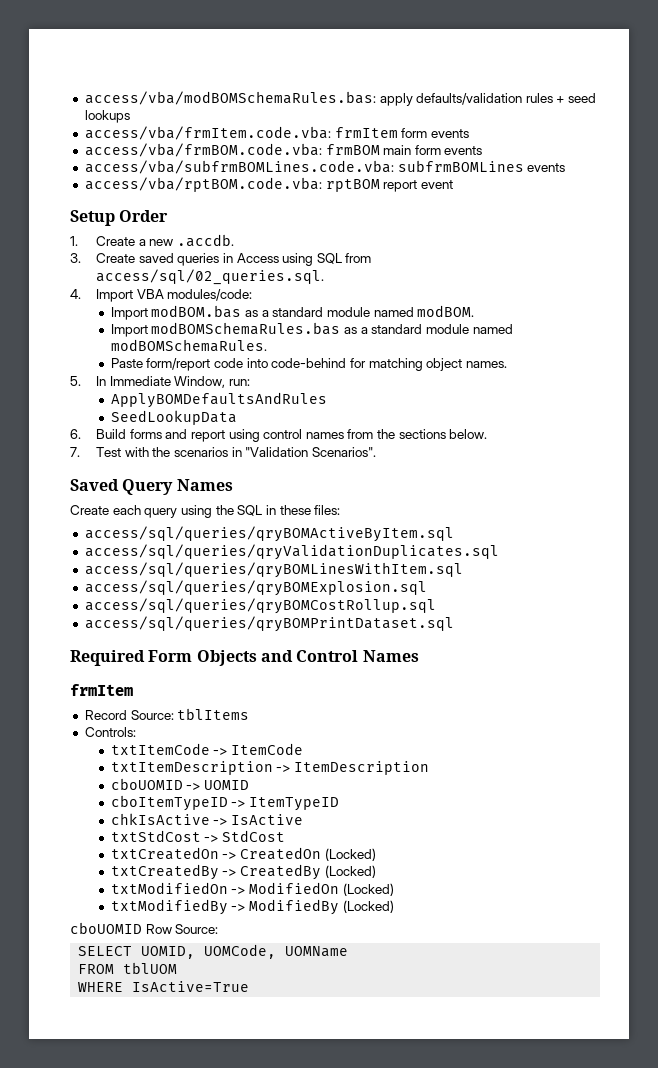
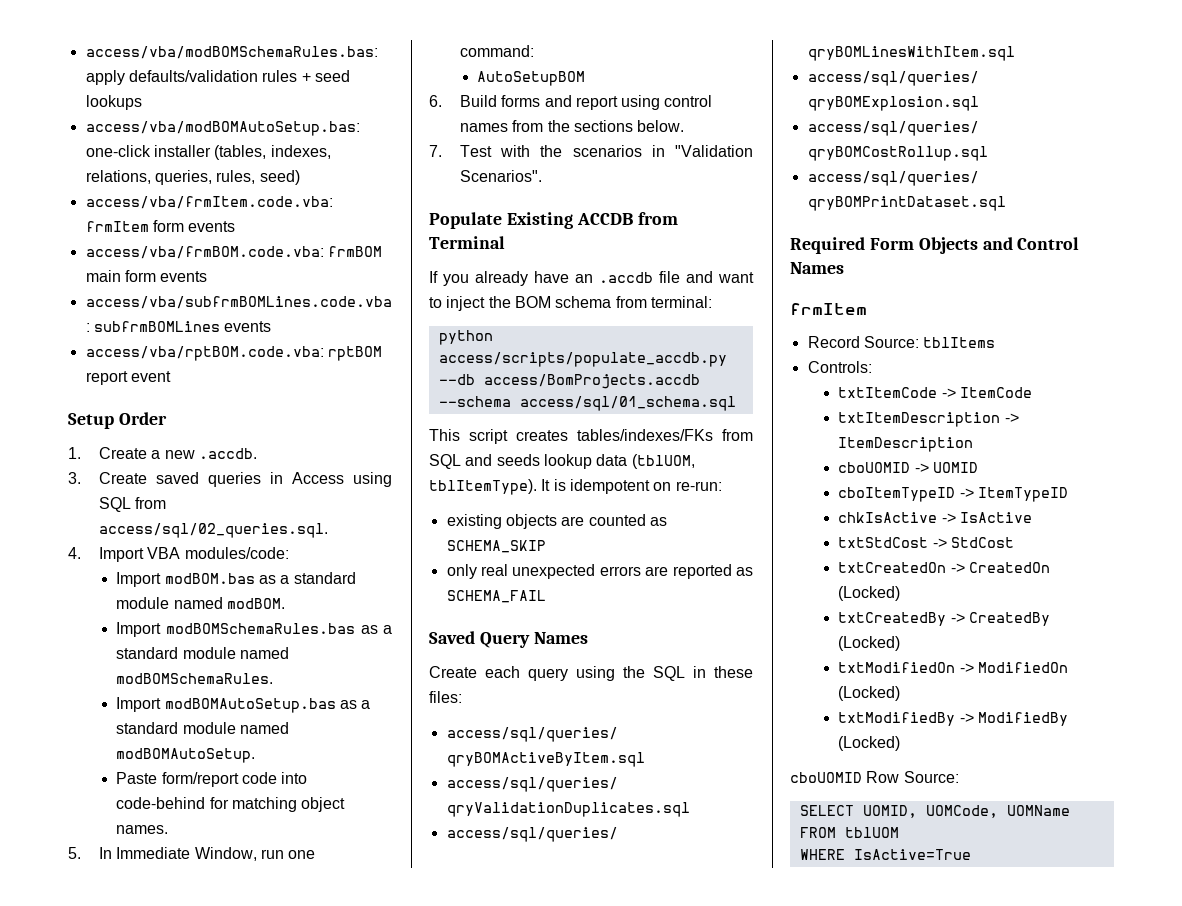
(130, 116) none -> [85,121,360,136] [85,145,331,160] [85,170,300,185] // access/vba/modBOMAutoSetup.bas: one-click installer (tables, indexes, relations, queries, rules, seed)
(267, 345) none -> [116,697,371,713] [116,722,290,734] [116,748,256,763] // Import modBOMAutoSetup.bas as a standard module named modBOMAutoSetup.
[228,379,250,386] [110,392,327,408] [110,410,237,425] run: // ApplyBOMDefaultsAndRules // SeedLookupData -> [260,849,316,859] [459,45,534,57] [477,71,586,86] run one command: // AutoSetupBOM
(376, 452) none -> [429,212,678,229] [429,236,505,249] [429,271,754,286] [429,296,712,311] [438,330,493,345] [438,352,727,367] [438,374,700,389] [438,396,736,411] [429,429,753,444] [429,454,695,469] [429,479,722,495] [446,514,667,529] [446,540,546,553] [446,564,753,579] [446,590,546,603] // Populate Existing ACCDB from Terminal // If you already have an .accdb file and want to inject the BOM schema from terminal: // python access/scripts/populate_accdb.py --db access/BomProjects.accdb --schema access/sql/01_schema.sql // This script creates tables/indexes/FKs from SQL and seeds lookup data (tblUOM, tblItemType). It is idempotent on re-run: // existing objects are counted as SCHEMA_SKIP // only real unexpected errors are reported as SCHEMA_FAIL

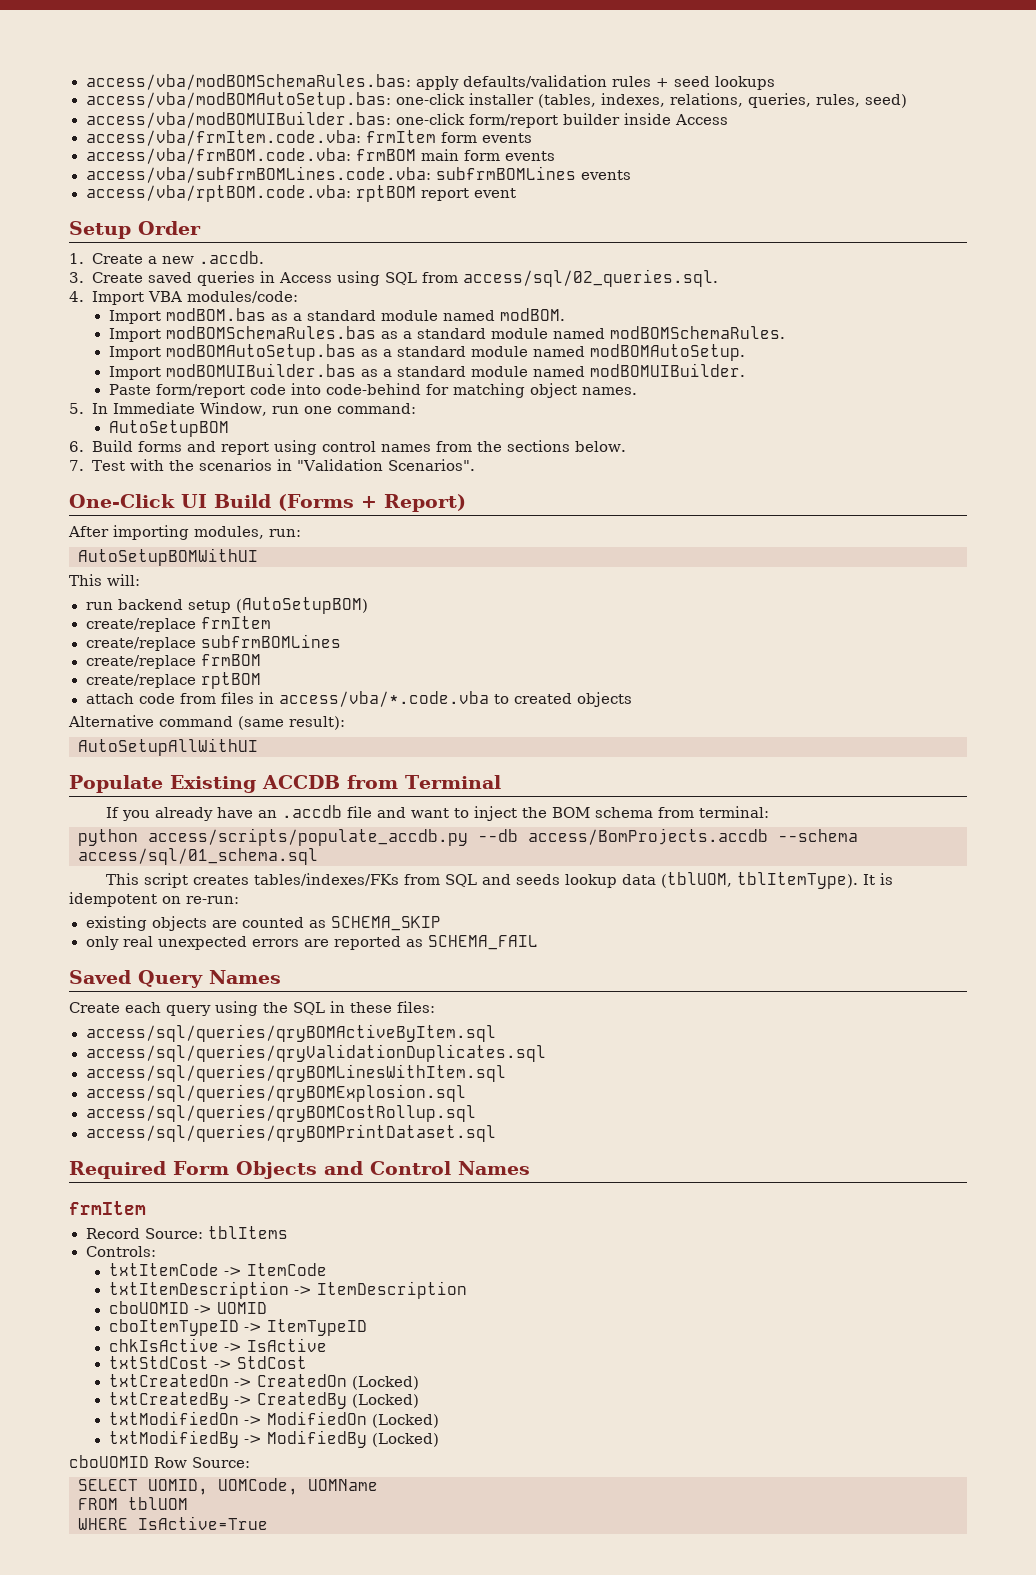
(300, 177) none -> [85,111,728,128] // access/vba/modBOMUIBuilder.bas: one-click form/report builder inside Access
(256, 755) none -> [108,363,745,380] // Import modBOMUIBuilder.bas as a standard module named modBOMUIBuilder.
(542, 176) none -> [69,494,466,512] [68,525,301,540] [78,548,258,566] [69,574,140,586] [85,597,368,614] [85,616,271,632] [85,634,341,651] [85,654,261,669] [85,672,261,689] [85,691,632,707] [68,715,345,730] [78,738,258,756] // One-Click UI Build (Forms + Report) // After importing modules, run: // AutoSetupBOMWithUI // This will: // run backend setup (AutoSetupBOM) // create/replace frmItem // create/replace subfrmBOMLines // create/replace frmBOM // create/replace rptBOM // attach code from files in access/vba/*.code.vba to created objects // Alternative command (same result): // AutoSetupAllWithUI

